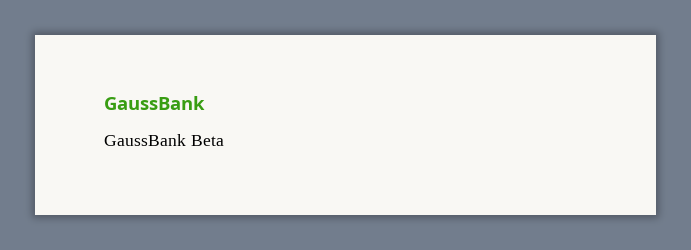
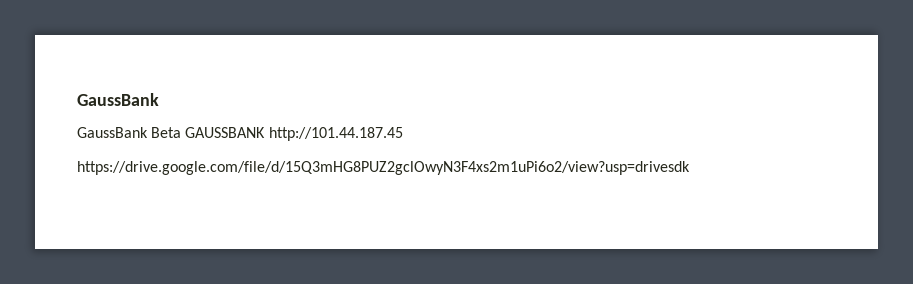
(224, 140) none -> [185,127,403,141] [77,161,690,175] GAUSSBANK http://101.44.187.45 // https://drive.google.com/file/d/15Q3mHG8PUZ2gclOwyN3F4xs2m1uPi6o2/view?usp=drivesdk

